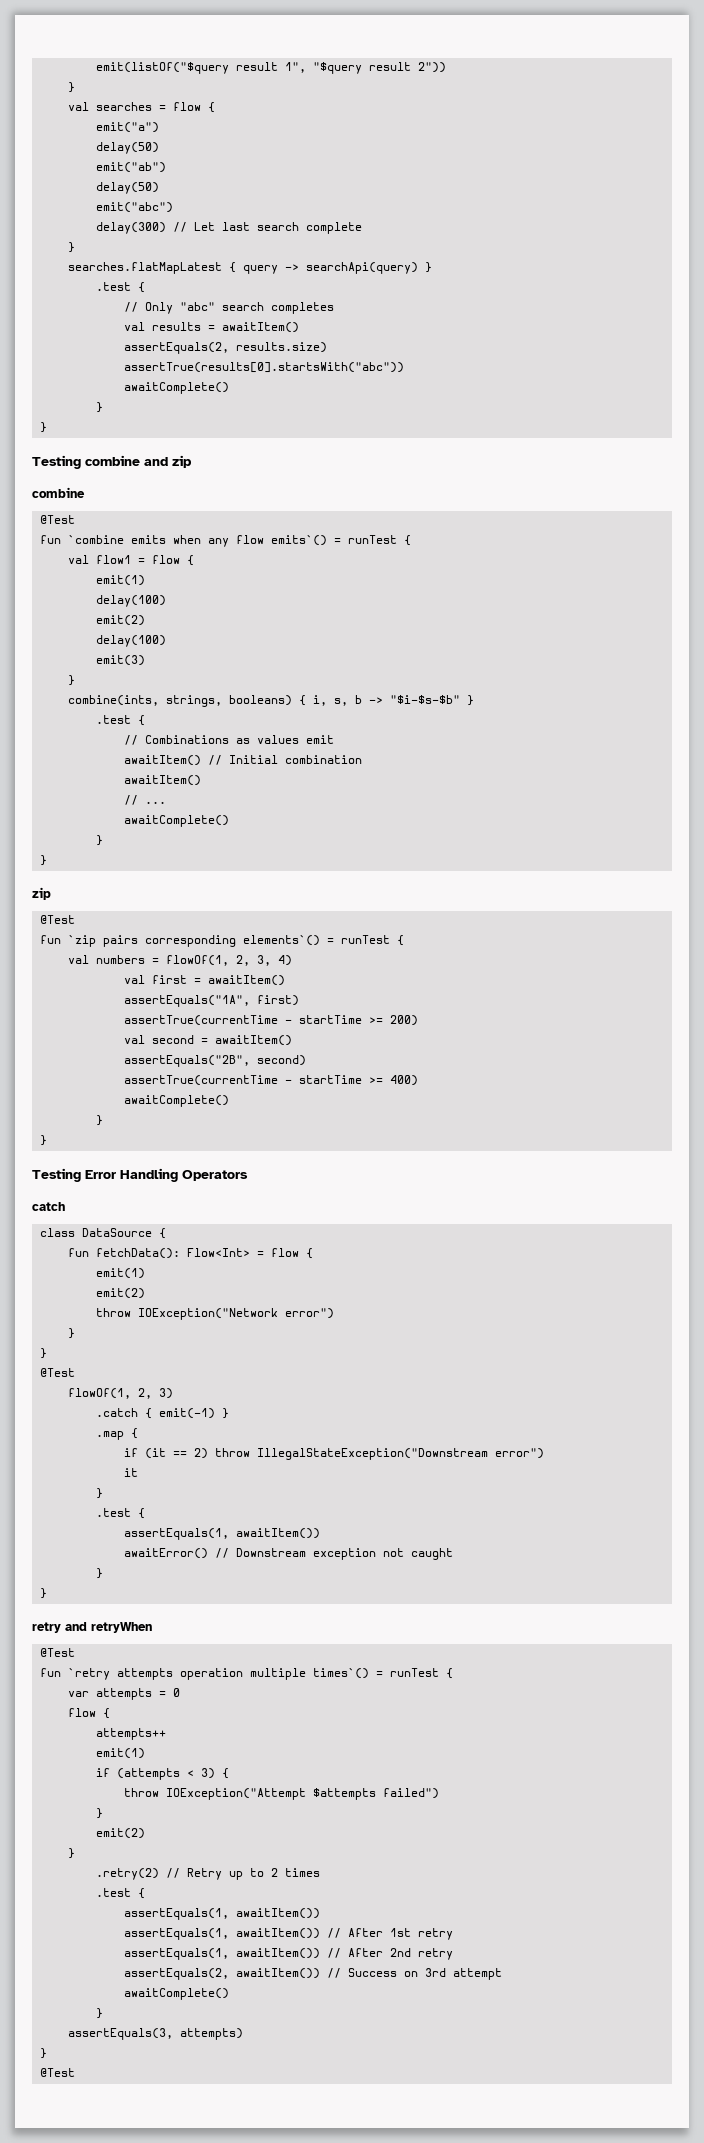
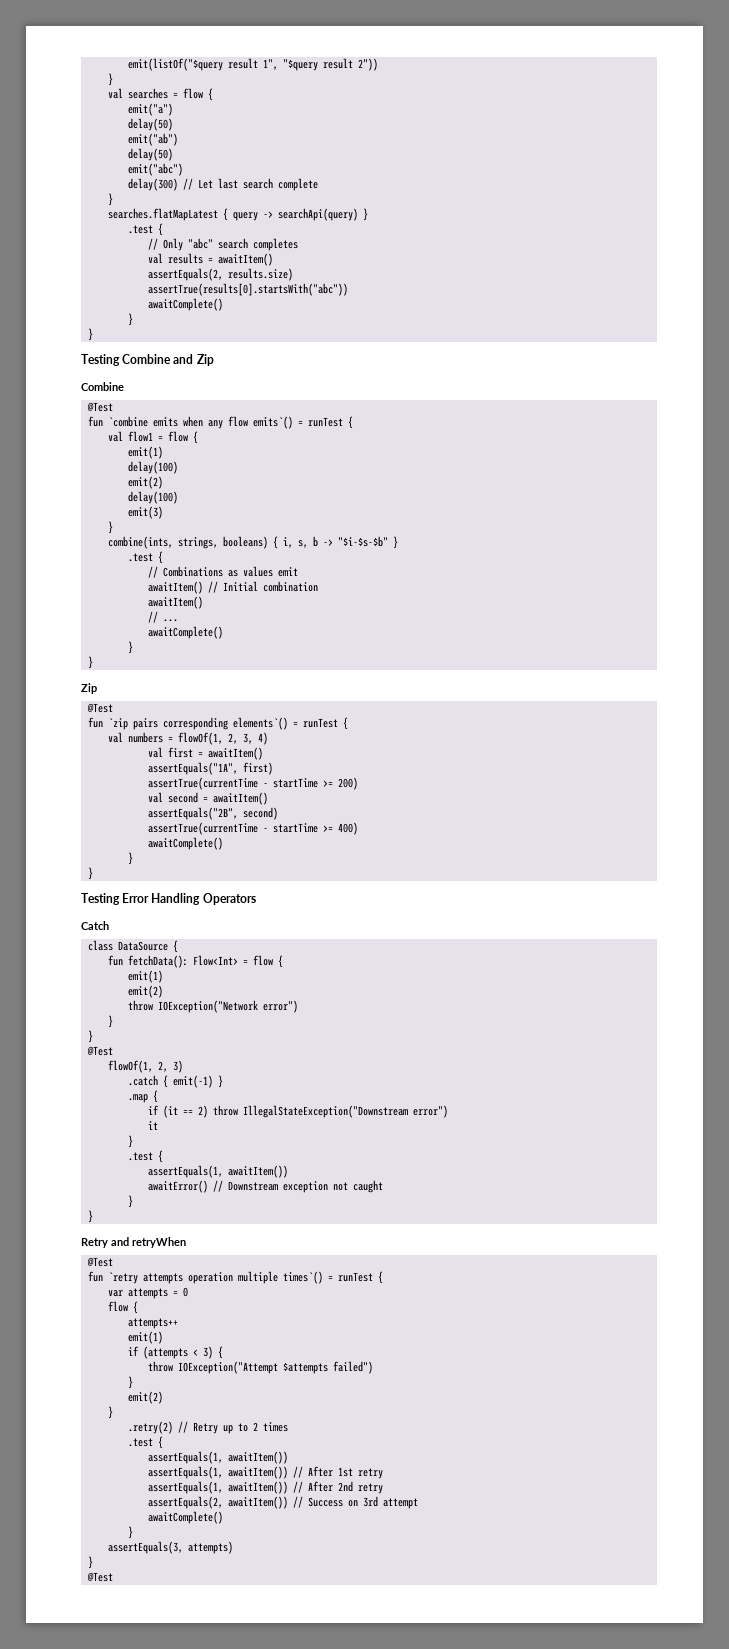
[85,455,192,468] [32,487,85,498] combine and zip // combine -> [122,354,214,366] [81,382,124,391] Combine and Zip // Combine
[32,887,51,900] zip -> [81,683,97,694] Zip
[32,1202,65,1211] catch -> [81,921,109,930] Catch
[32,1622,61,1633] retry -> [81,1238,108,1248] Retry

